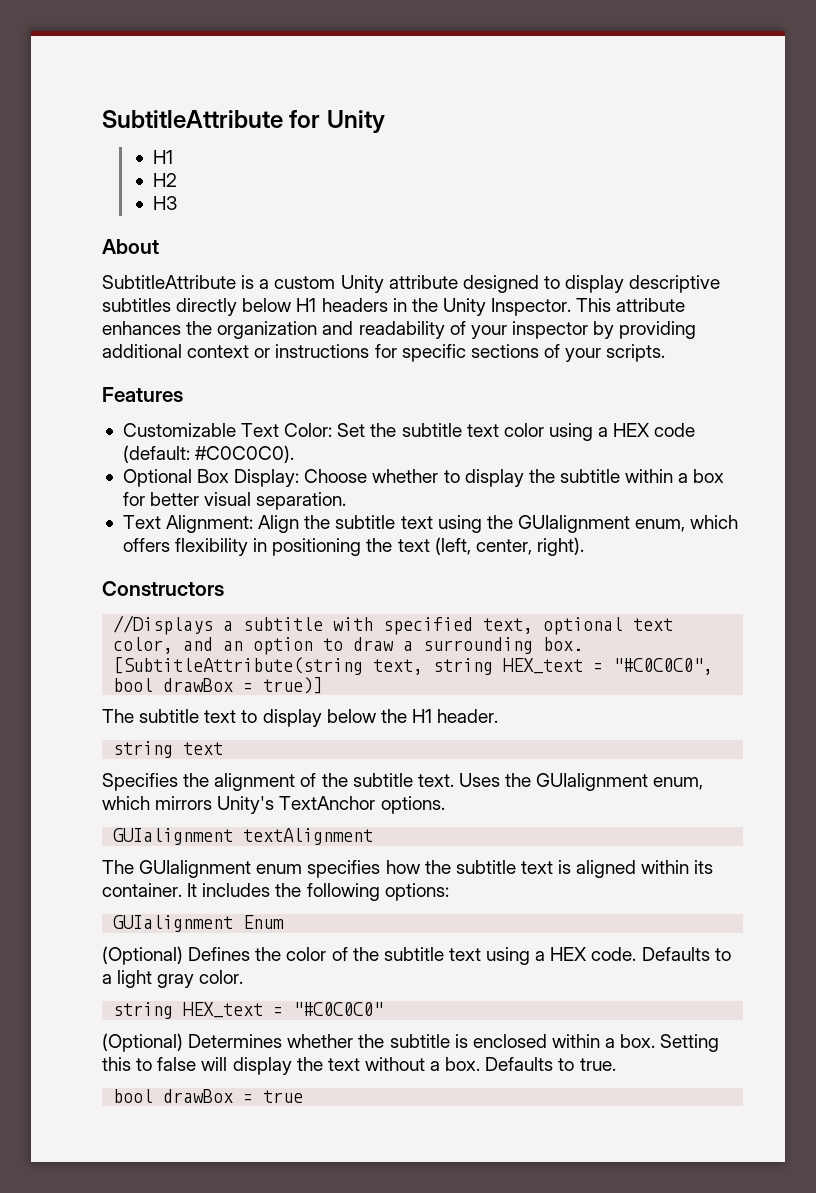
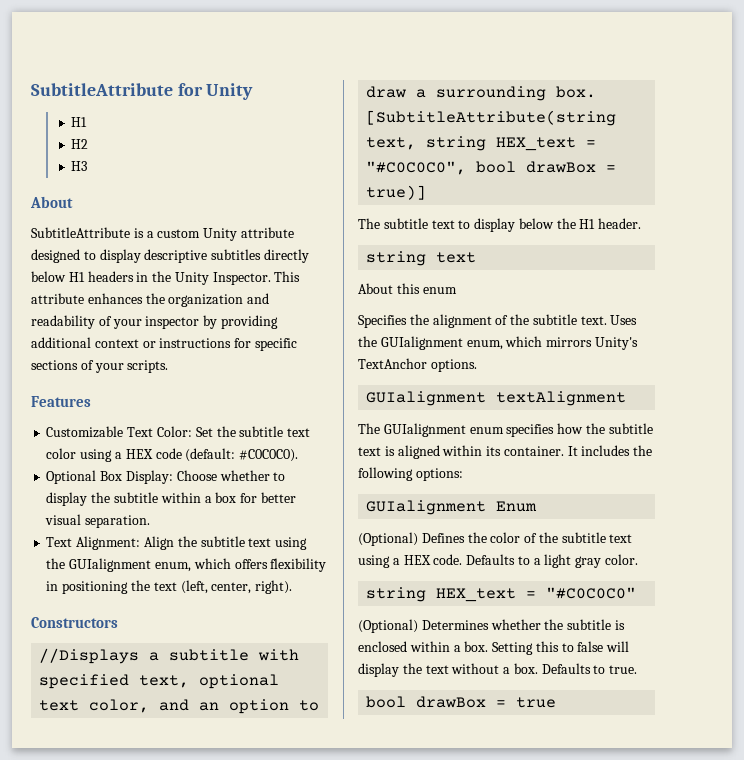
(224, 748) none -> [358,283,457,294] // About this enum

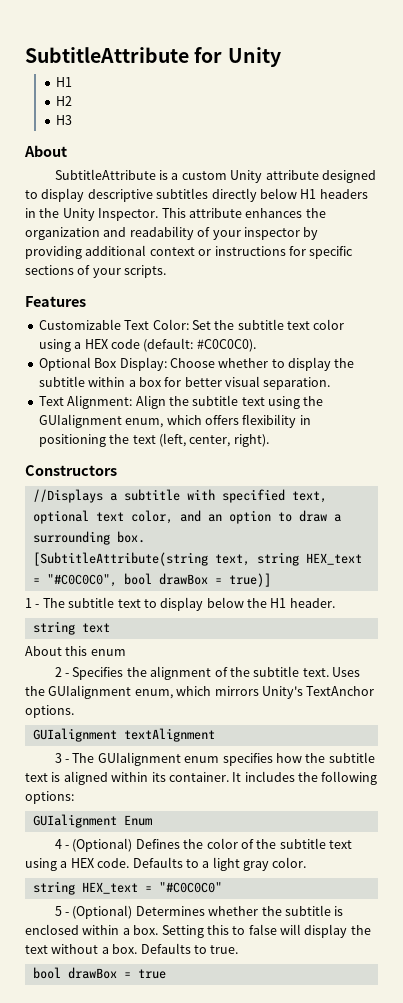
(427, 192) none -> [25,598,40,608] 1 -
(457, 290) none -> [54,667,70,677] 2 -
(627, 398) none -> [54,753,70,763] 3 -
(538, 506) none -> [54,839,70,849] 4 -
(637, 593) none -> [54,906,70,916] 5 -

